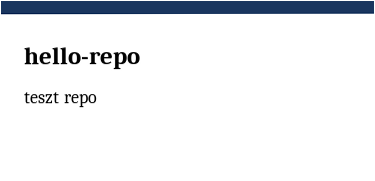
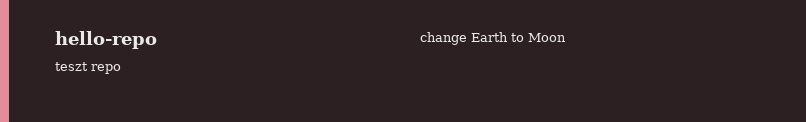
(98, 100) none -> [420,32,566,45] // change Earth to Moon

